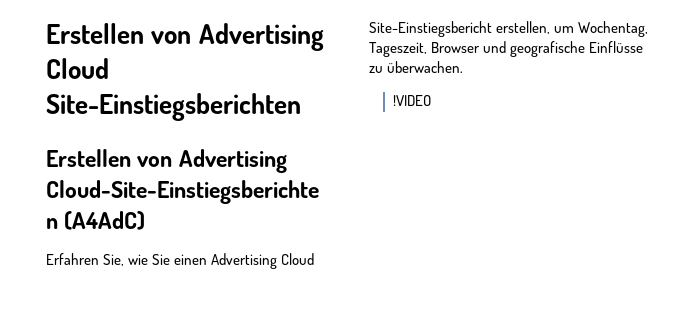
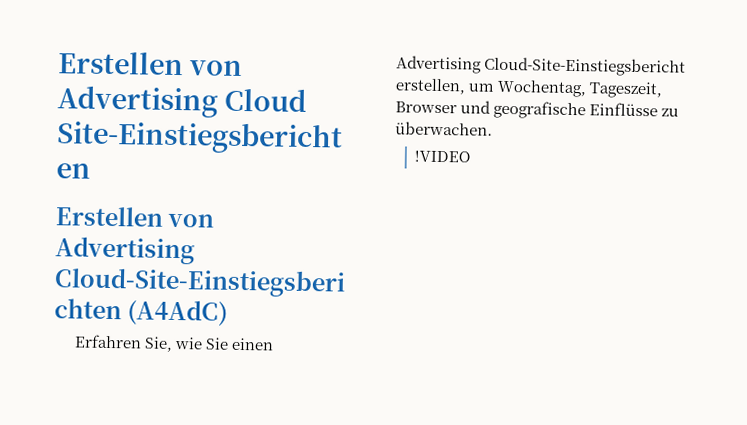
[281,253,315,265] [369,21,492,37] Cloud Site-Einstiegsbericht -> [484,56,687,77] Cloud-Site-Einstiegsbericht

